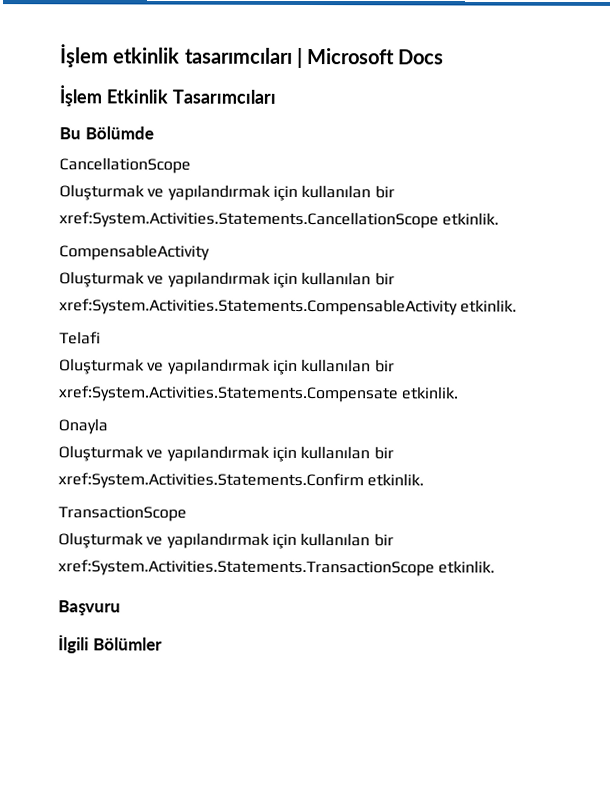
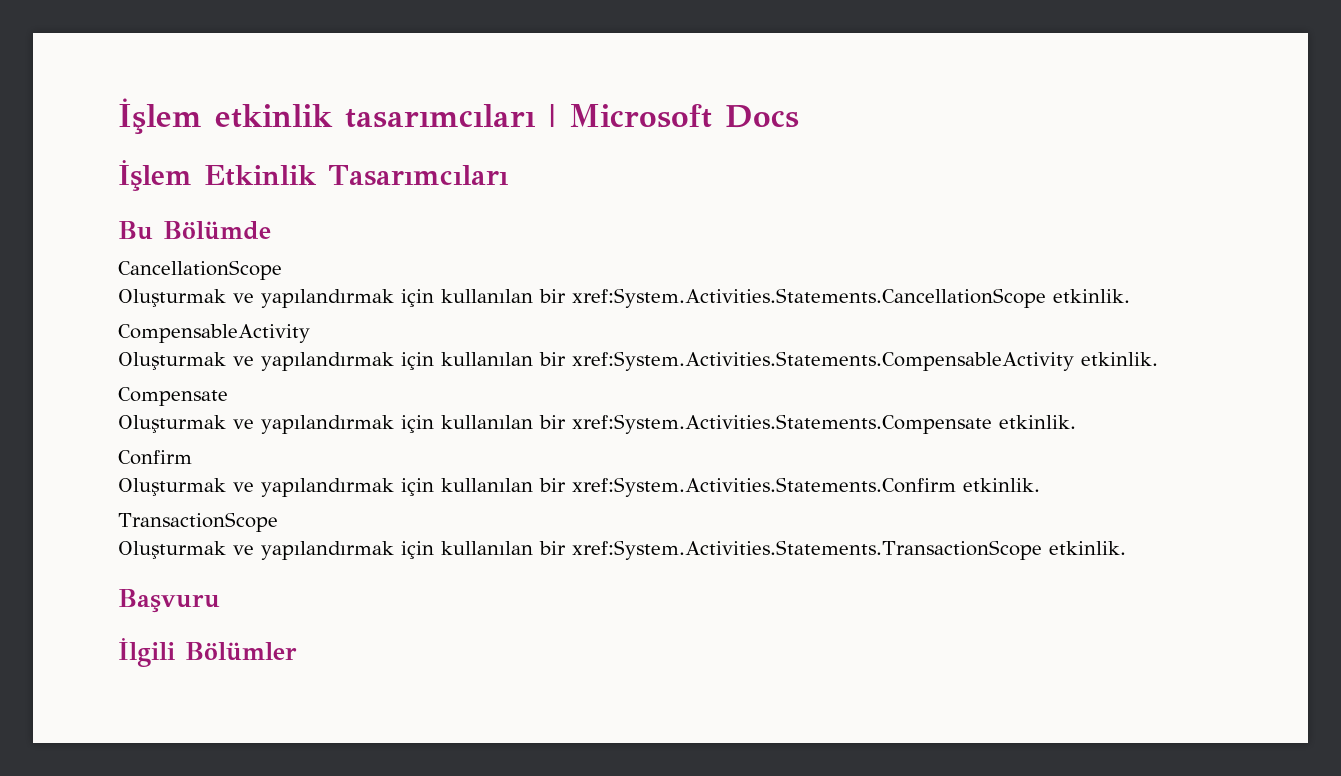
[59,331,101,345] Telafi -> [118,387,228,406] Compensate
[58,418,108,435] Onayla -> [118,450,192,465] Confirm

